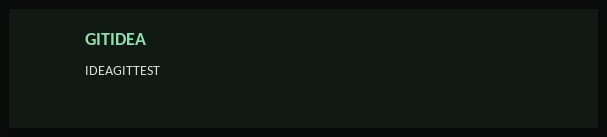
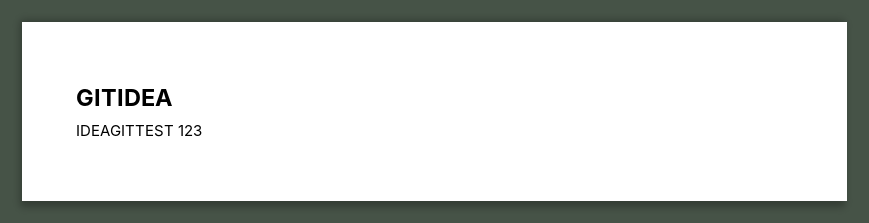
(160, 70) none -> [178,125,203,136] 123

